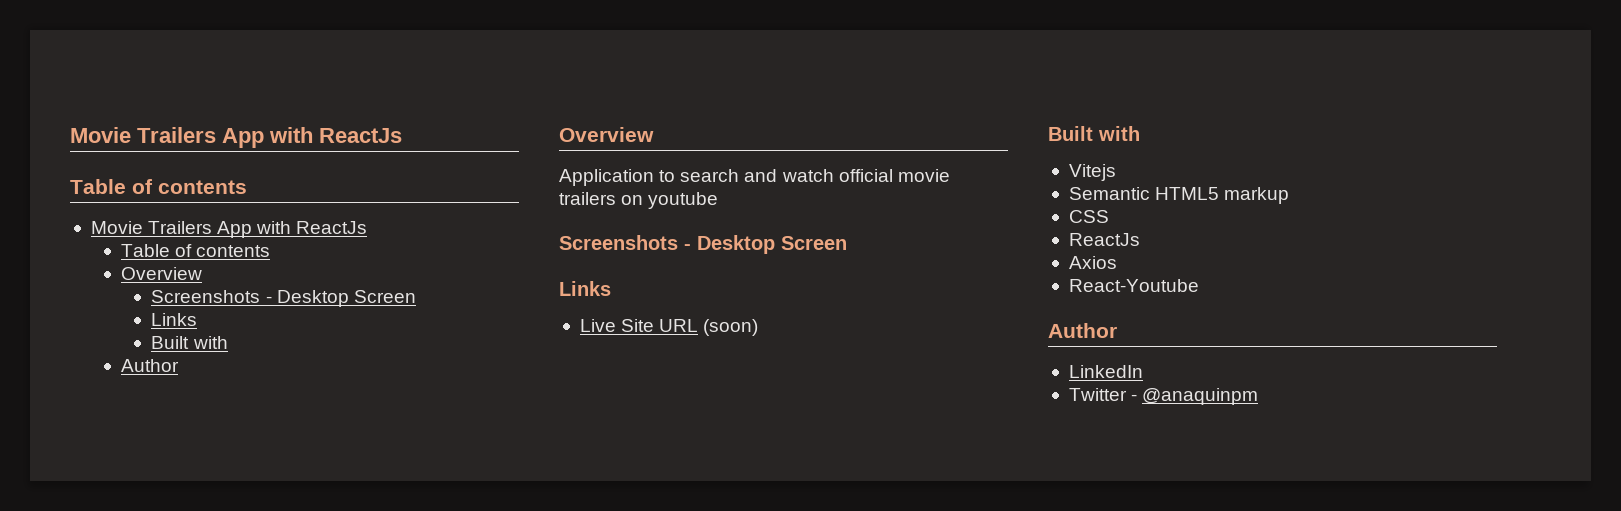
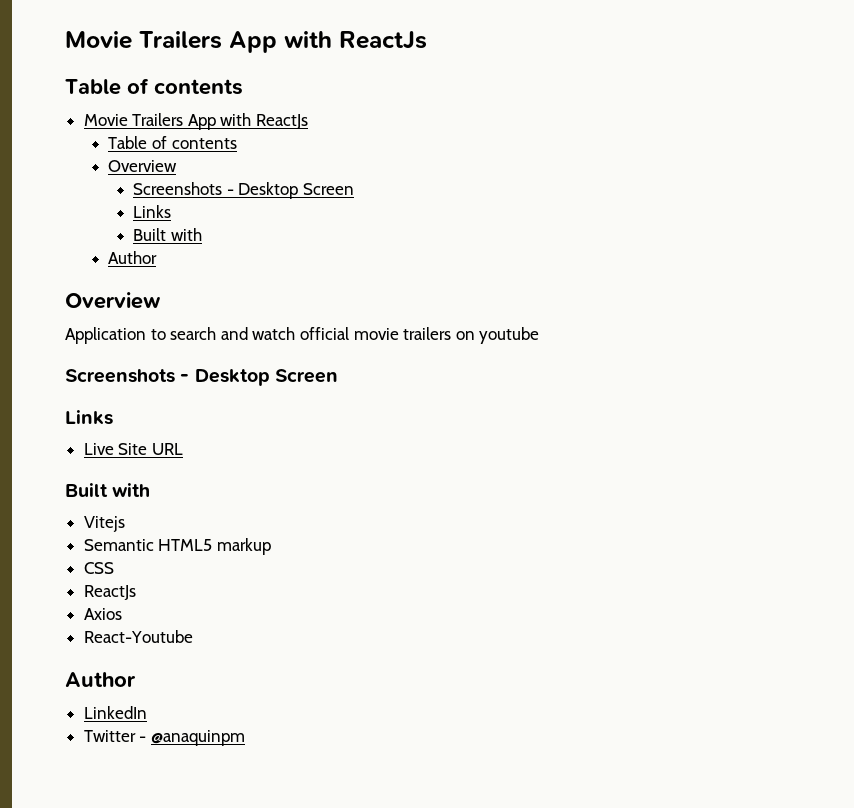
[703,319,759,336] (soon) -> (183, 449) none

